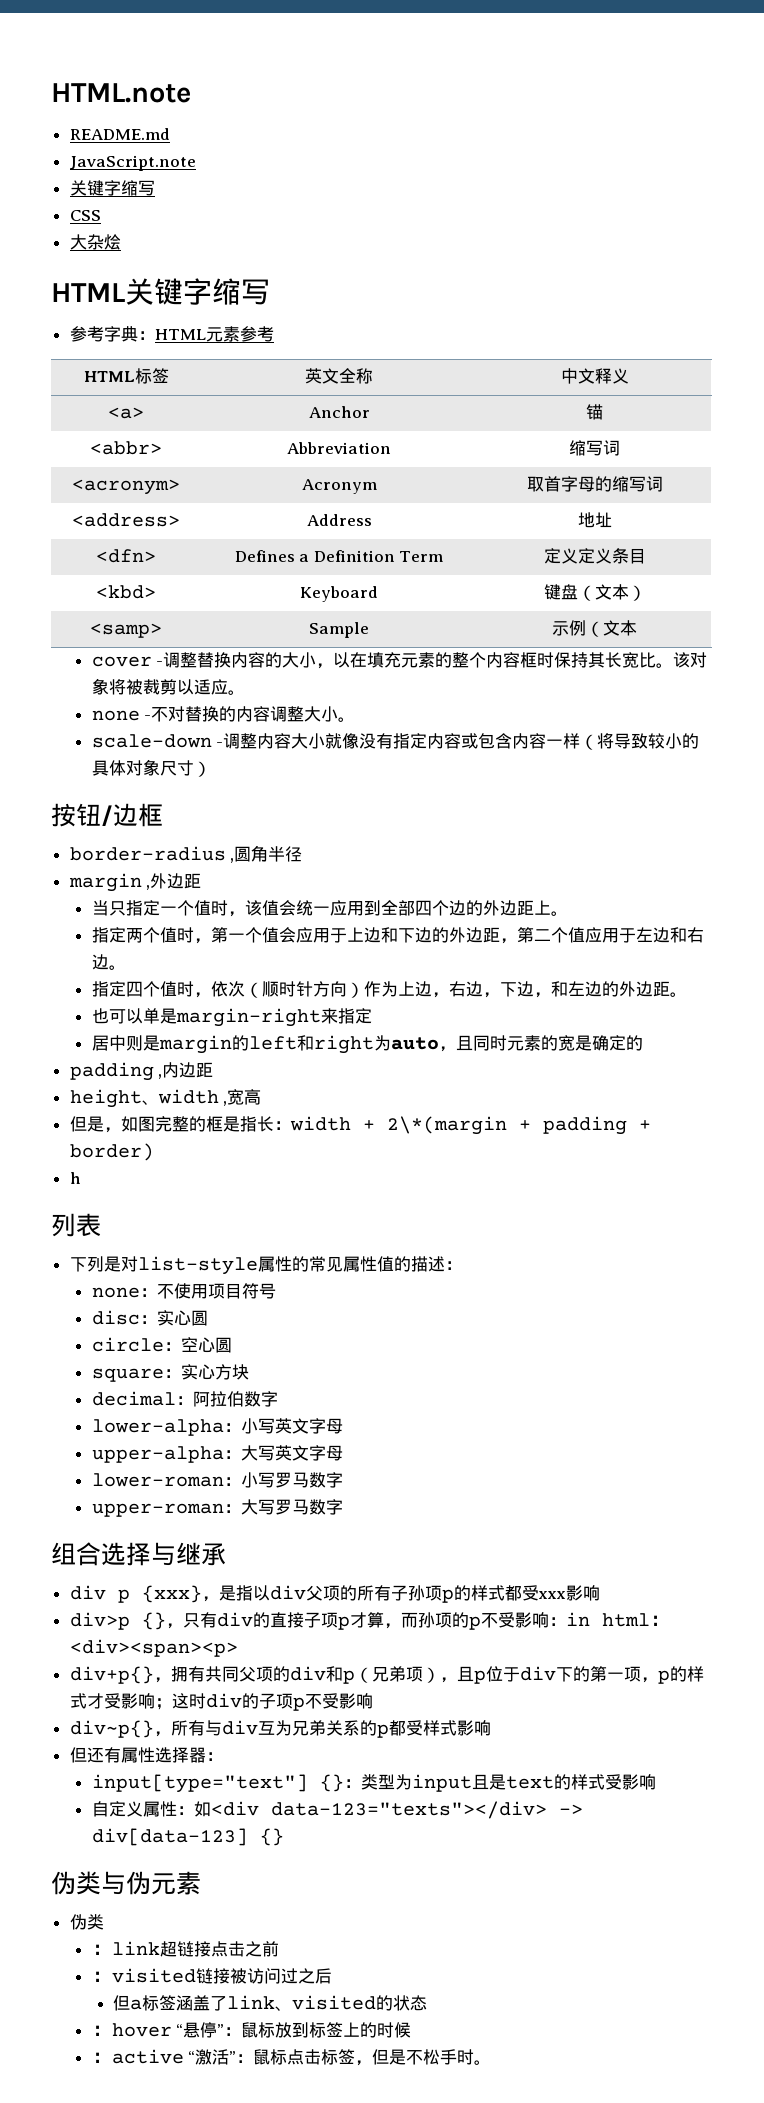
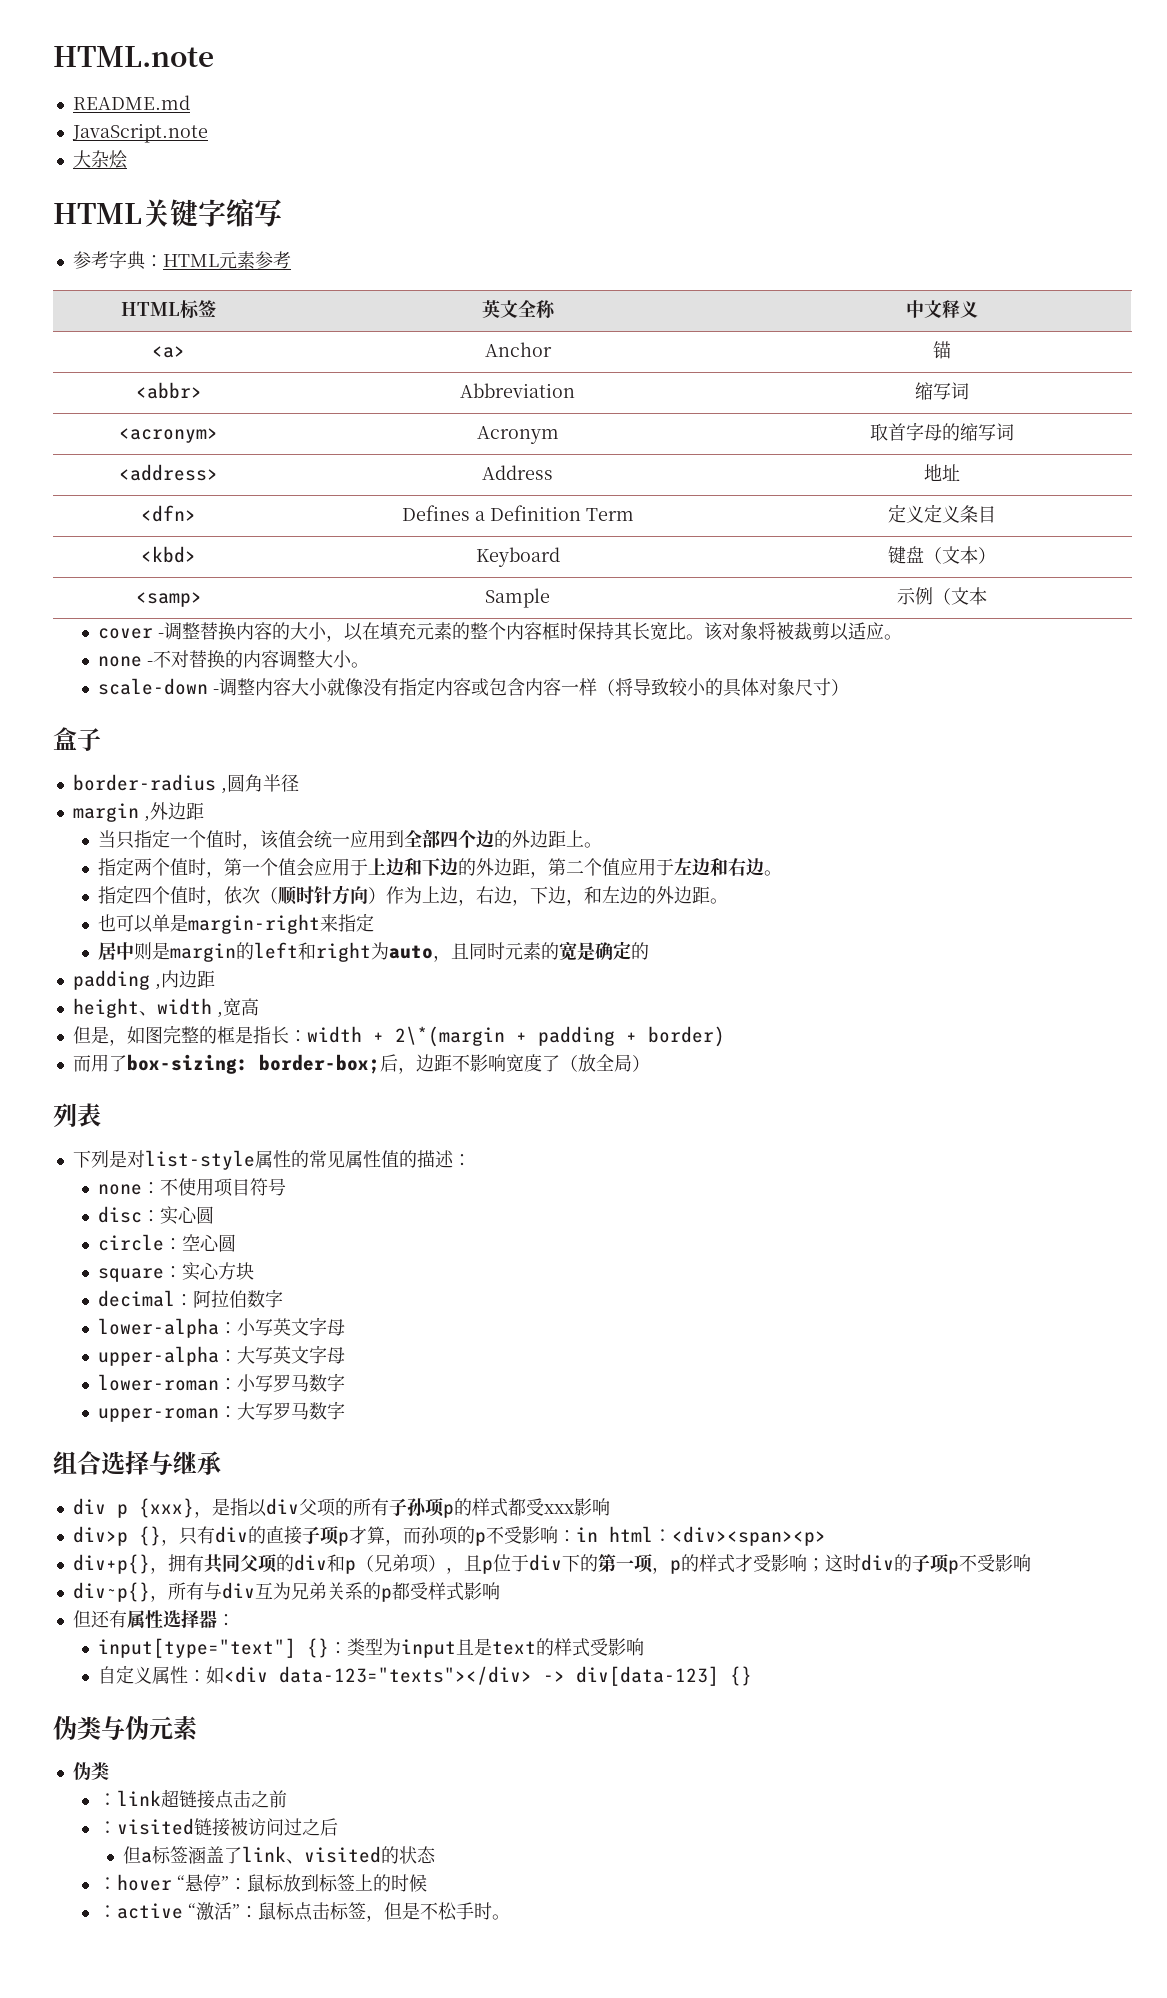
[69,180,155,196] [69,210,101,221] // 关键字缩写 // CSS -> (208, 133) none
[51,803,163,827] 按钮/边框 -> [53,727,101,751] 盒子
[69,1172,81,1184] h -> [72,1054,650,1074] 而用了box-sizing: border-box;后，边距不影响宽度了（放全局）

